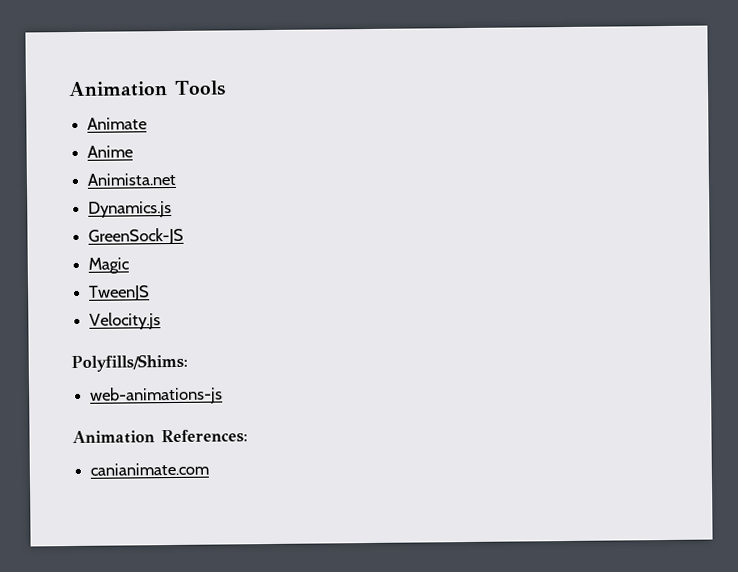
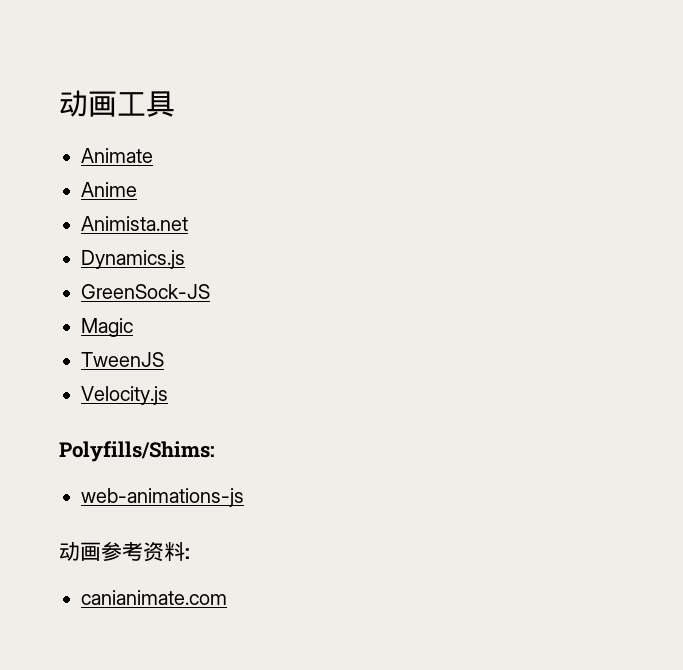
[68,80,226,98] Animation Tools -> [59,90,175,117] 动画工具
[72,429,248,445] Animation References: -> [59,541,190,562] 动画参考资料:

